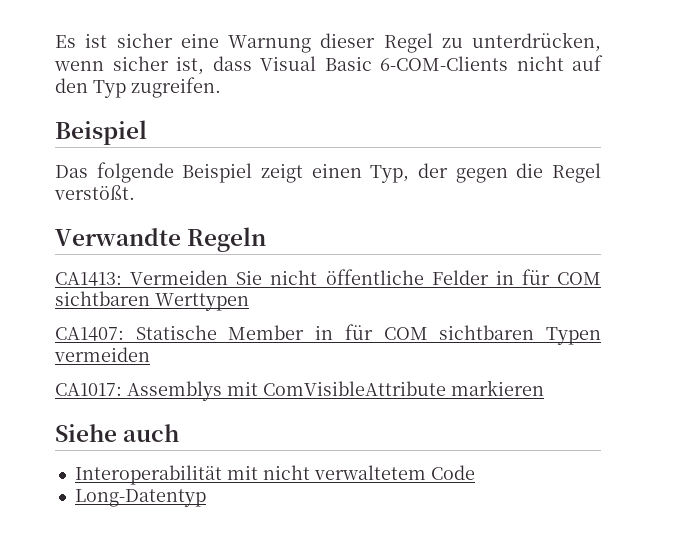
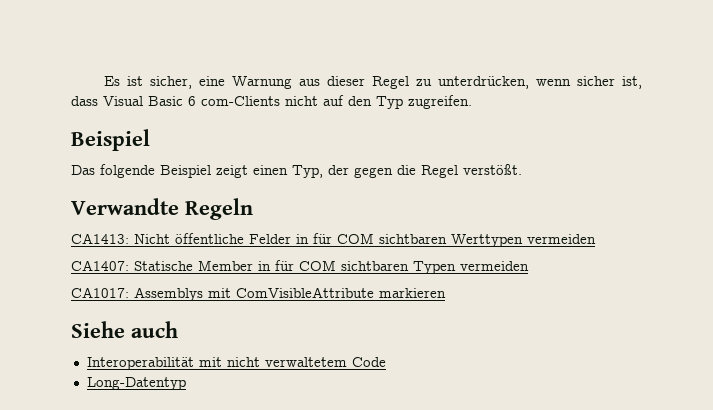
[116,33,173,48] sicher -> [149,76,192,89] sicher,
(311, 44) none -> [298,79,320,86] aus
[380,56,508,71] 6-COM-Clients -> [188,96,280,106] 6 com-Clients
[130,270,318,285] Vermeiden Sie nicht -> [134,234,170,244] Nicht
(249, 302) none -> [527,234,596,244] vermeiden

